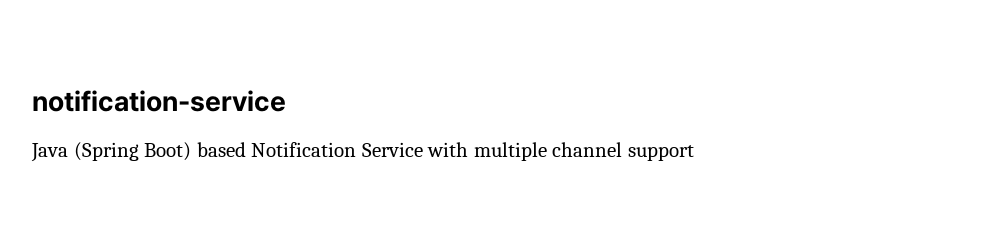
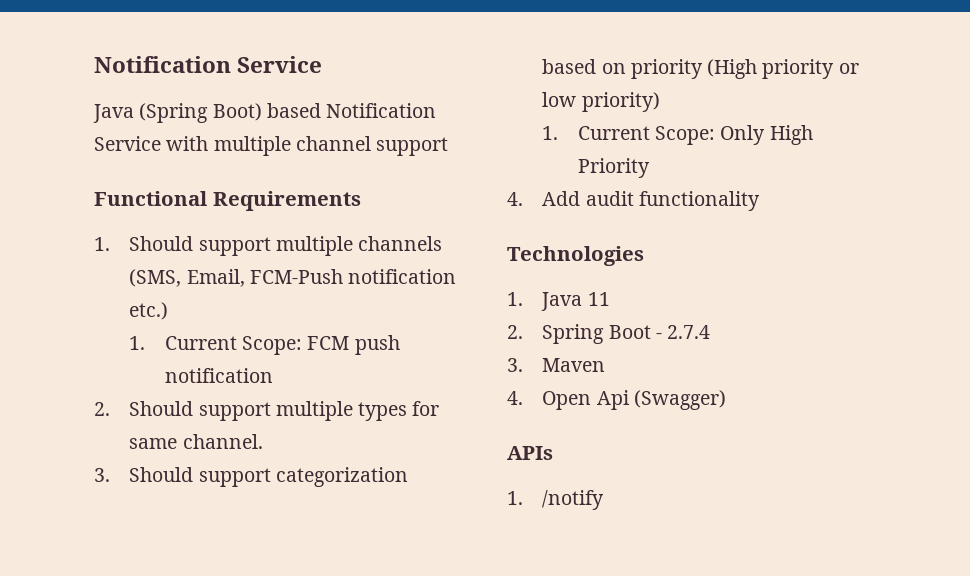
[32,90,286,112] notification-service -> [94,56,323,73] Notification Service
(694, 153) none -> [94,191,361,211] [94,236,443,256] [129,269,457,287] [129,302,169,320] [129,335,400,355] [164,368,273,383] [94,401,440,421] [129,434,263,449] [94,467,408,487] [542,59,859,79] [542,92,660,112] [542,125,813,145] [577,158,650,178] [507,191,760,211] [507,246,644,266] [507,292,610,311] [507,324,711,344] [507,358,606,372] [507,390,726,410] [507,446,553,460] [507,490,605,510] // Functional Requirements // 1. Should support multiple channels (SMS, Email, FCM-Push notification etc.) // 1. Current Scope: FCM push notification // 2. Should support multiple types for same channel. // 3. Should support categorization based on priority (High priority or low priority) // 1. Current Scope: Only High Priority // 4. Add audit functionality // Technologies // 1. Java 11 // 2. Spring Boot - 2.7.4 // 3. Maven // 4. Open Api (Swagger) // APIs // 1. /notify

